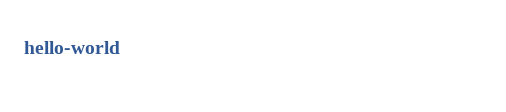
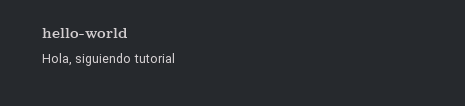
(120, 47) none -> [42,53,175,66] // Hola, siguiendo tutorial

